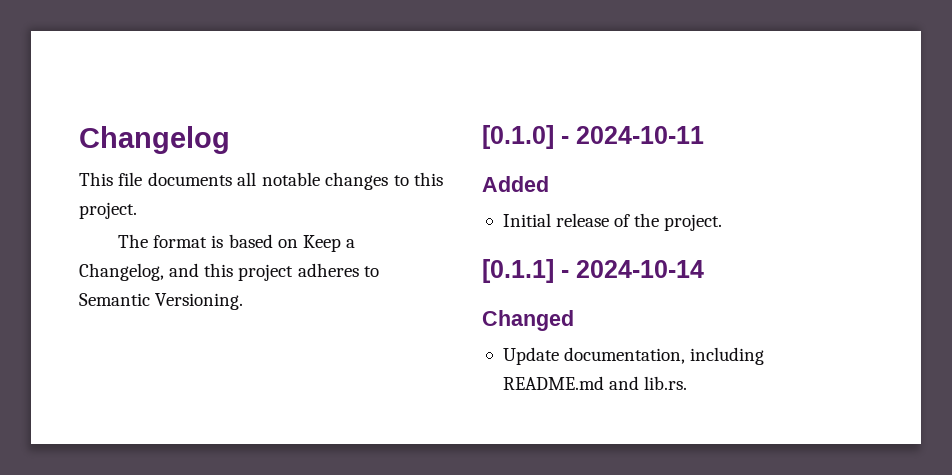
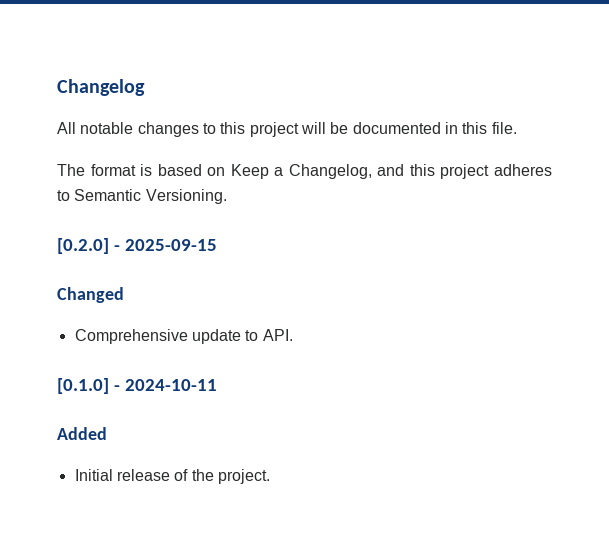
[79,172,443,190] [79,202,137,219] This file documents all notable changes to this project. -> [57,122,517,137] All notable changes to this project will be documented in this file.
(244, 301) none -> [57,238,217,254] [57,287,124,303] [74,329,293,344] // [0.2.0] - 2025-09-15 // Changed // Comprehensive update to API.
[482,259,704,283] [482,310,574,331] [502,347,765,365] [502,376,688,390] // [0.1.1] - 2024-10-14 // Changed // Update documentation, including README.md and lib.rs. -> (270, 476) none

